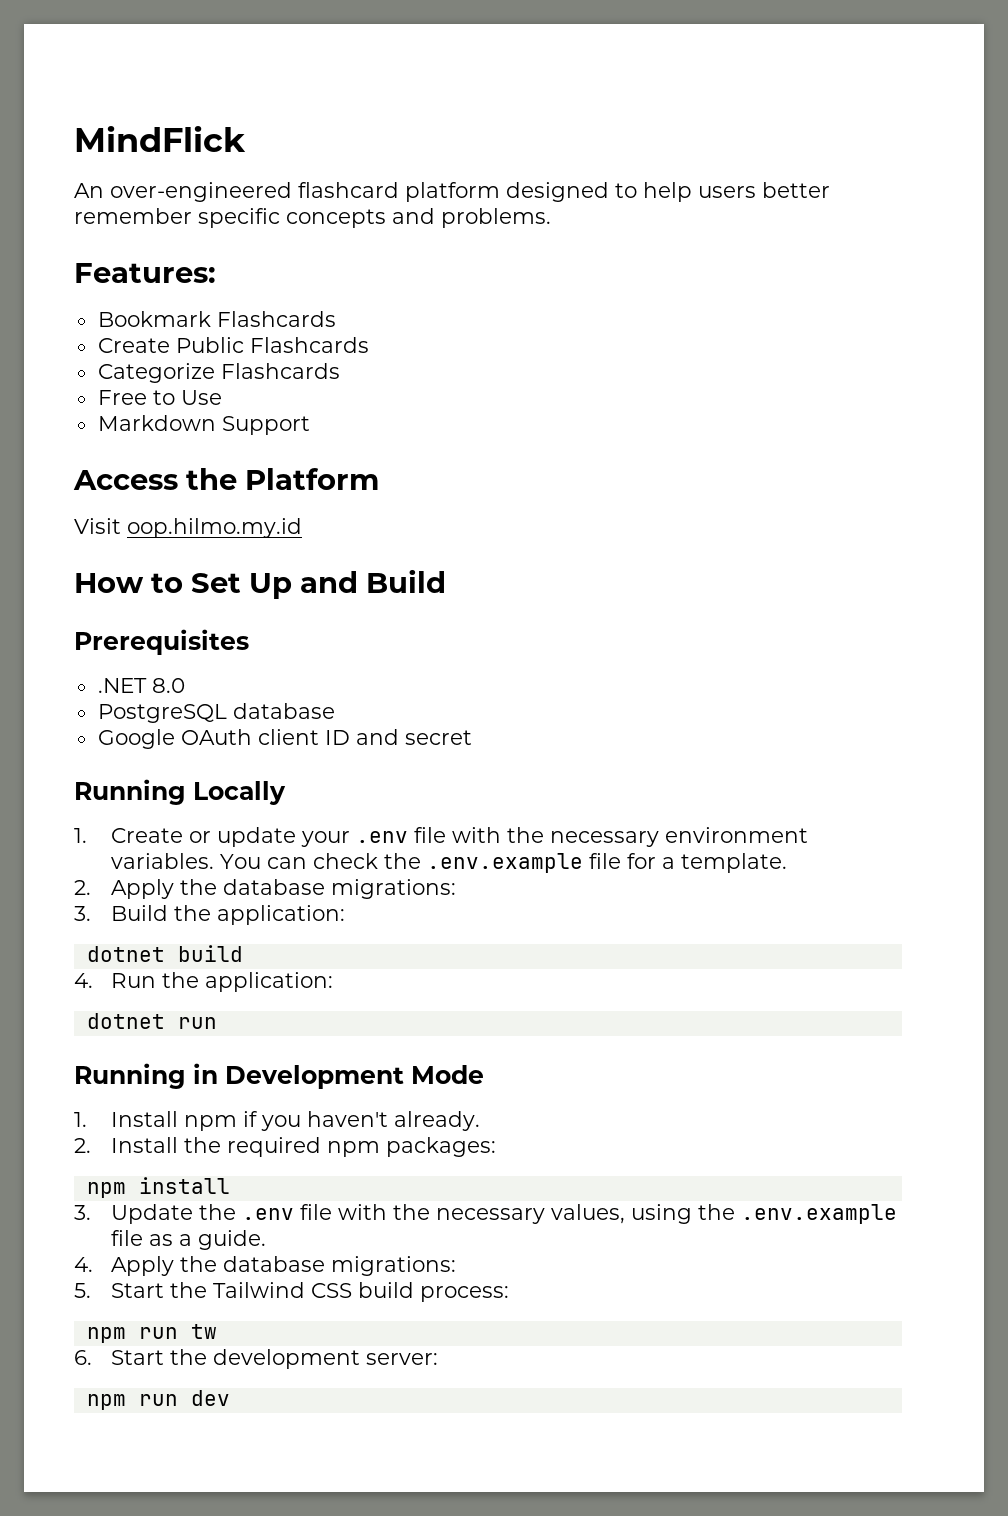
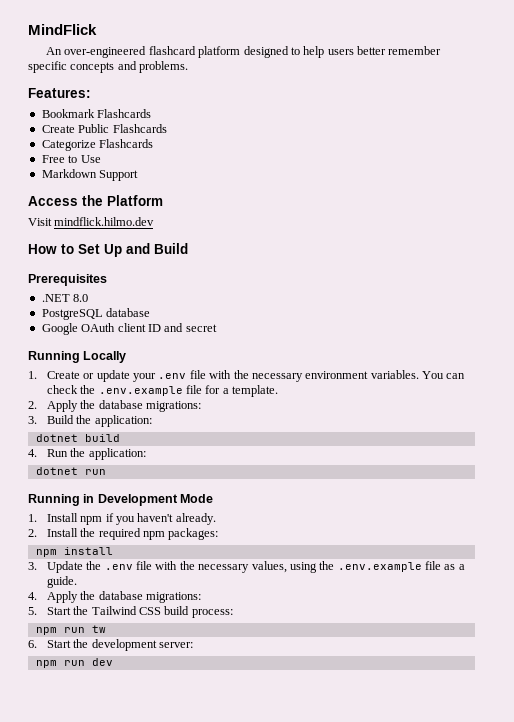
[127,518,302,538] oop.hilmo.my.id -> [54,217,155,226] mindflick.hilmo.dev

